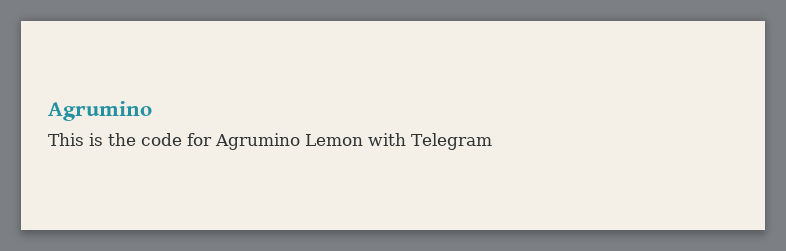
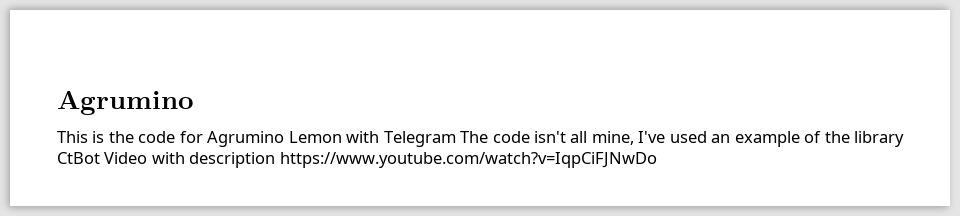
(492, 141) none -> [460,131,905,147] [57,152,657,168] The code isn't all mine, I've used an example of the library CtBot Video with description https://www.youtube.com/watch?v=IqpCiFJNwDo

